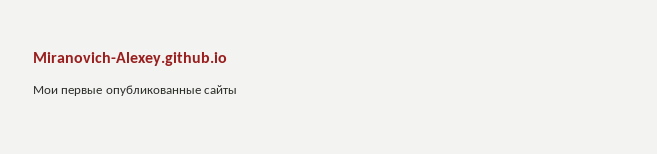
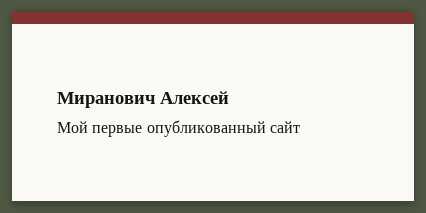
[33,52,227,66] [33,85,238,96] Miranovich-Alexey.github.io // Мои первые опубликованные сайты -> [57,91,229,108] [57,120,300,137] Миранович Алексей // Мой первые опубликованный сайт

